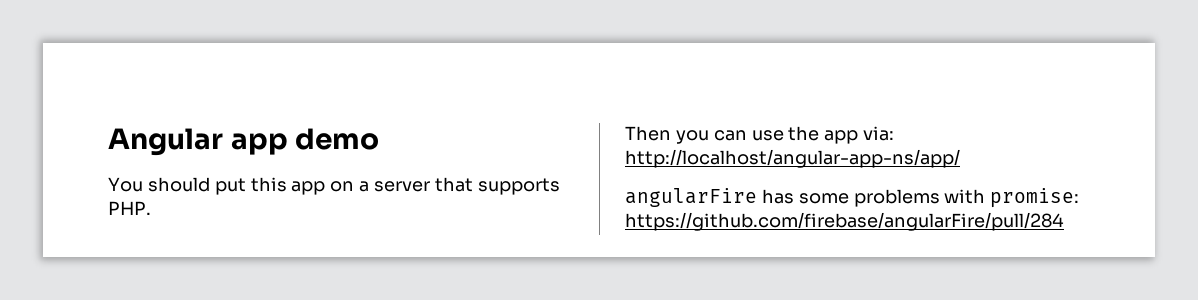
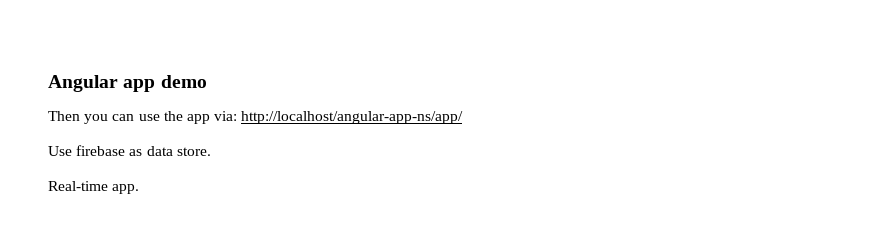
[108,177,560,195] [108,201,151,215] // You should put this app on a server that supports PHP. -> (207, 81) none
[625,188,1080,208] [625,212,1064,231] angularFire has some problems with promise: https://github.com/firebase/angularFire/pull/284 -> [48,145,211,156] [48,181,140,194] Use firebase as data store. // Real-time app.

